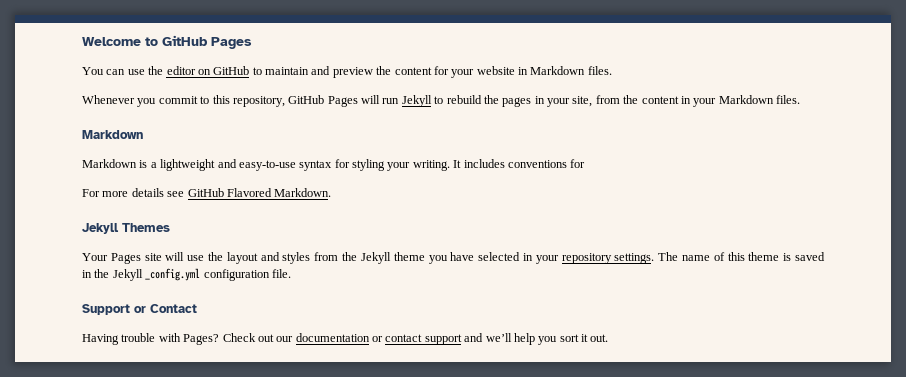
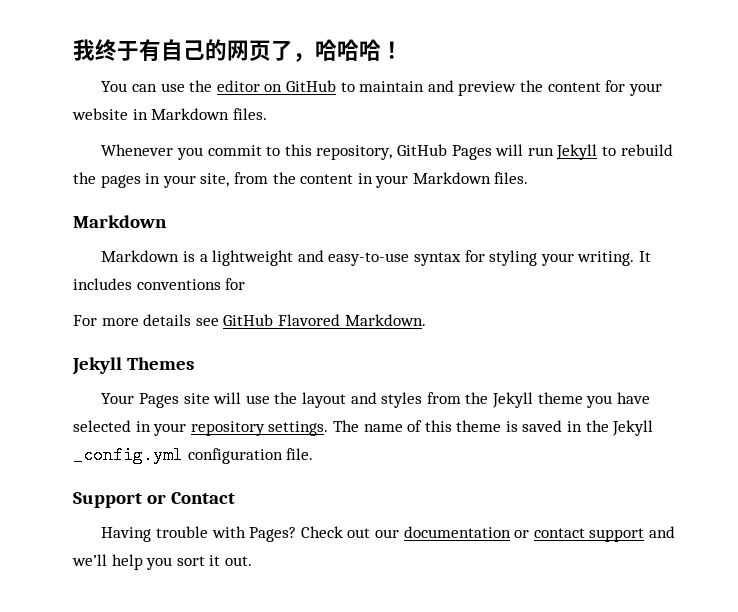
[82,35,252,49] Welcome to GitHub Pages -> [73,39,403,62] 我终于有自己的网页了，哈哈哈！

